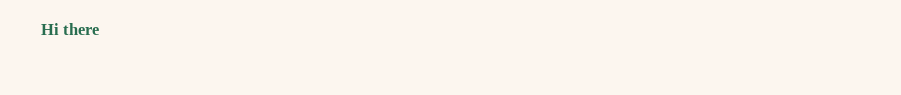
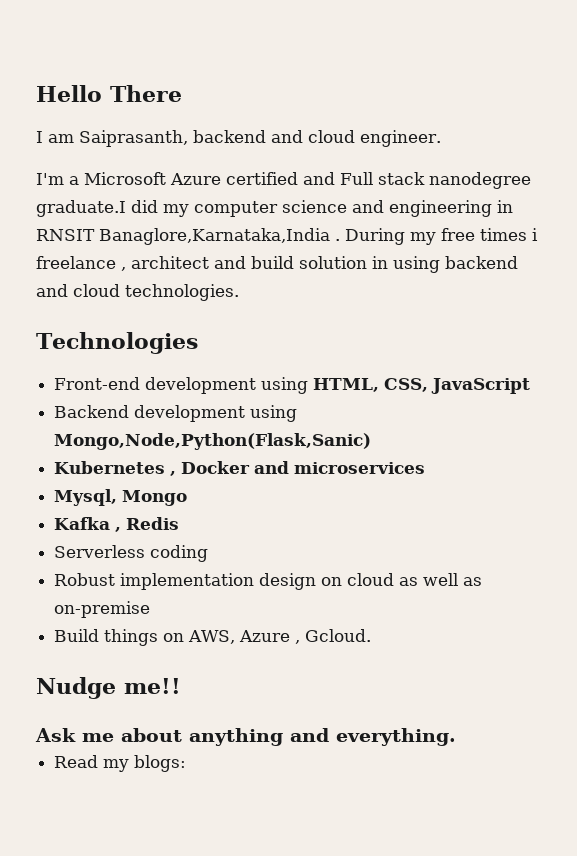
[41,23,100,35] Hi there -> [36,85,182,102] [36,130,441,147] [36,172,531,189] [36,200,513,217] [36,228,538,245] [36,256,518,273] [36,284,239,301] [36,332,198,354] [54,377,531,394] [54,405,298,422] [54,433,372,450] [54,461,426,476] [54,489,188,506] [54,517,180,532] [54,545,209,562] [54,573,483,590] [54,601,151,618] [54,629,372,646] [36,677,181,699] [35,728,456,746] [54,755,187,772] Hello There // I am Saiprasanth, backend and cloud engineer. // I'm a Microsoft Azure certified and Full stack nanodegree graduate.I did my computer science and engineering in RNSIT Banaglore,Karnataka,India . During my free times i freelance , architect and build solution in using backend and cloud technologies. // Technologies // Front-end development using HTML, CSS, JavaScript // Backend development using Mongo,Node,Python(Flask,Sanic) // Kubernetes , Docker and microservices // Mysql, Mongo // Kafka , Redis // Serverless coding // Robust implementation design on cloud as well as on-premise // Build things on AWS, Azure , Gcloud. // Nudge me!! // Ask me about anything and everything. // Read my blogs:

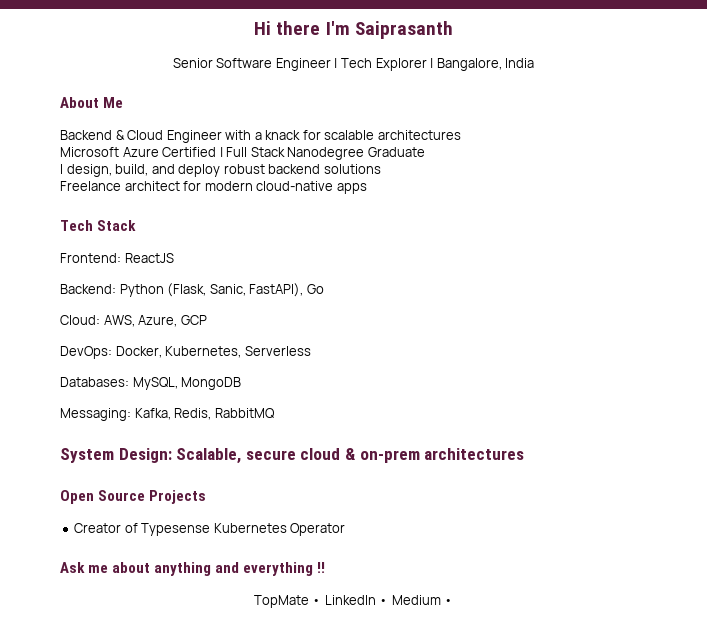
[36,85,182,102] [36,130,441,147] [36,172,531,189] [36,200,513,217] [36,228,538,245] [36,256,518,273] [36,284,239,301] [36,332,198,354] [54,377,531,394] [54,405,298,422] [54,433,372,450] [54,461,426,476] [54,489,188,506] [54,517,180,532] [54,545,209,562] [54,573,483,590] [54,601,151,618] [54,629,372,646] [36,677,181,699] Hello There // I am Saiprasanth, backend and cloud engineer. // I'm a Microsoft Azure certified and Full stack nanodegree graduate.I did my computer science and engineering in RNSIT Banaglore,Karnataka,India . During my free times i freelance , architect and build solution in using backend and cloud technologies. // Technologies // Front-end development using HTML, CSS, JavaScript // Backend development using Mongo,Node,Python(Flask,Sanic) // Kubernetes , Docker and microservices // Mysql, Mongo // Kafka , Redis // Serverless coding // Robust implementation design on cloud as well as on-premise // Build things on AWS, Azure , Gcloud. // Nudge me!! -> [254,21,453,39] [172,58,535,71] [60,97,124,108] [60,130,461,143] [60,147,425,160] [60,164,381,177] [60,181,367,194] [60,220,137,231] [60,253,174,263] [60,283,324,297] [60,315,207,327] [60,346,311,359] [60,377,242,390] [60,408,275,421] [60,448,525,464] [60,490,207,504] [74,523,346,536] Hi there I'm Saiprasanth // Senior Software Engineer | Tech Explorer | Bangalore, India // About Me // Backend & Cloud Engineer with a knack for scalable architectures // Microsoft Azure Certified | Full Stack Nanodegree Graduate // I design, build, and deploy robust backend solutions // Freelance architect for modern cloud-native apps // Tech Stack // Frontend: ReactJS // Backend: Python (Flask, Sanic, FastAPI), Go // Cloud: AWS, Azure, GCP // DevOps: Docker, Kubernetes, Serverless // Databases: MySQL, MongoDB // Messaging: Kafka, Redis, RabbitMQ // System Design: Scalable, secure cloud & on-prem architectures // Open Source Projects // Creator of Typesense Kubernetes Operator
[336,728,456,746] [54,755,187,772] everything. // Read my blogs: -> [243,562,326,576] [253,595,454,608] everything !! // TopMate • LinkedIn • Medium •

